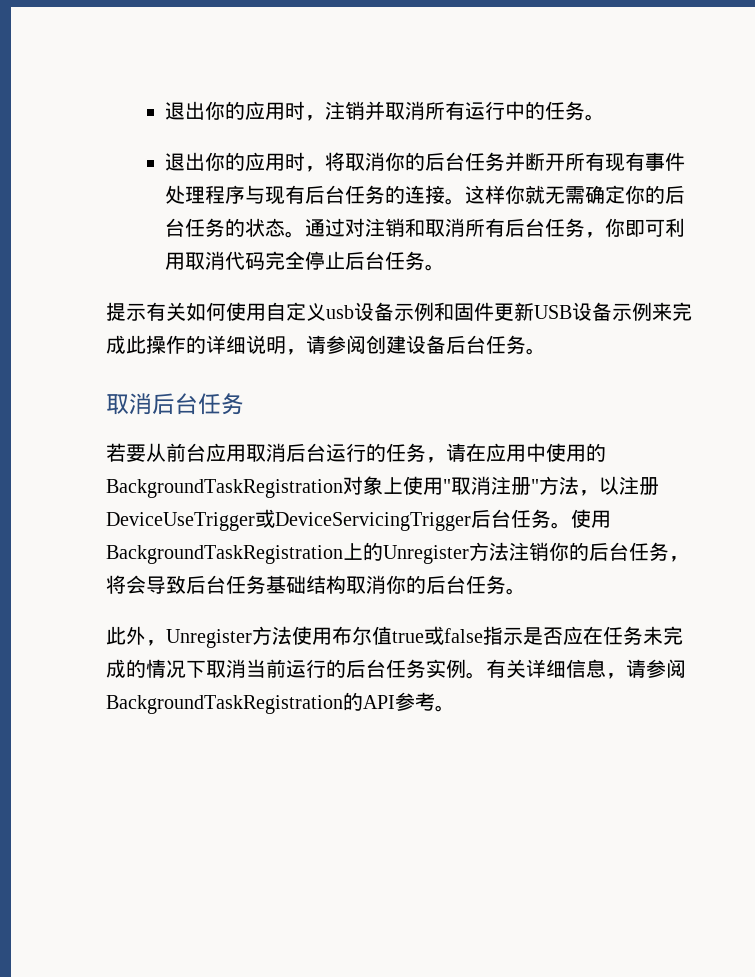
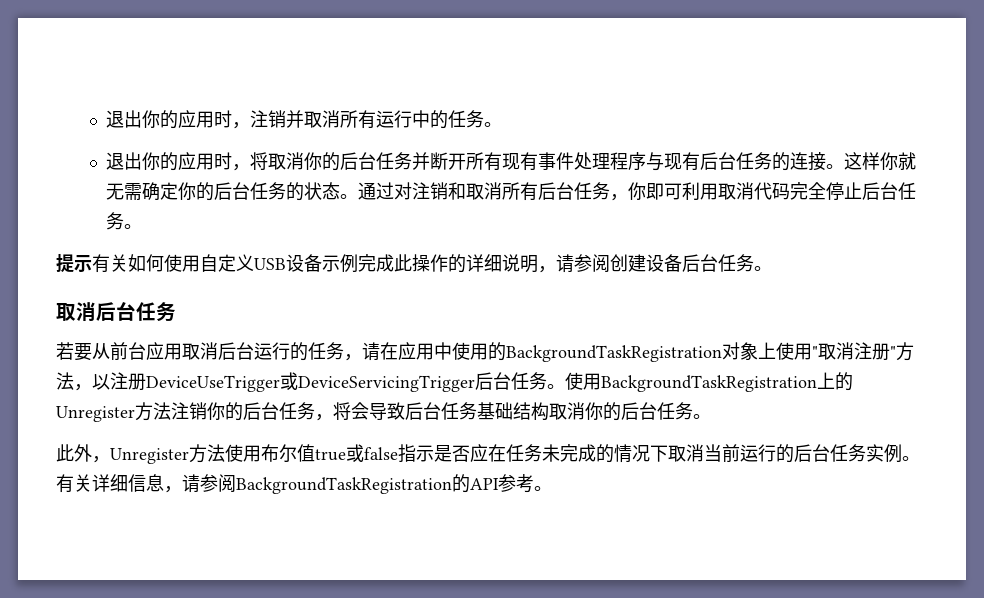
[326,302,534,321] usb设备示例和固件更新 -> (254, 262) none
[652,302,672,321] 来 -> (358, 263) none

